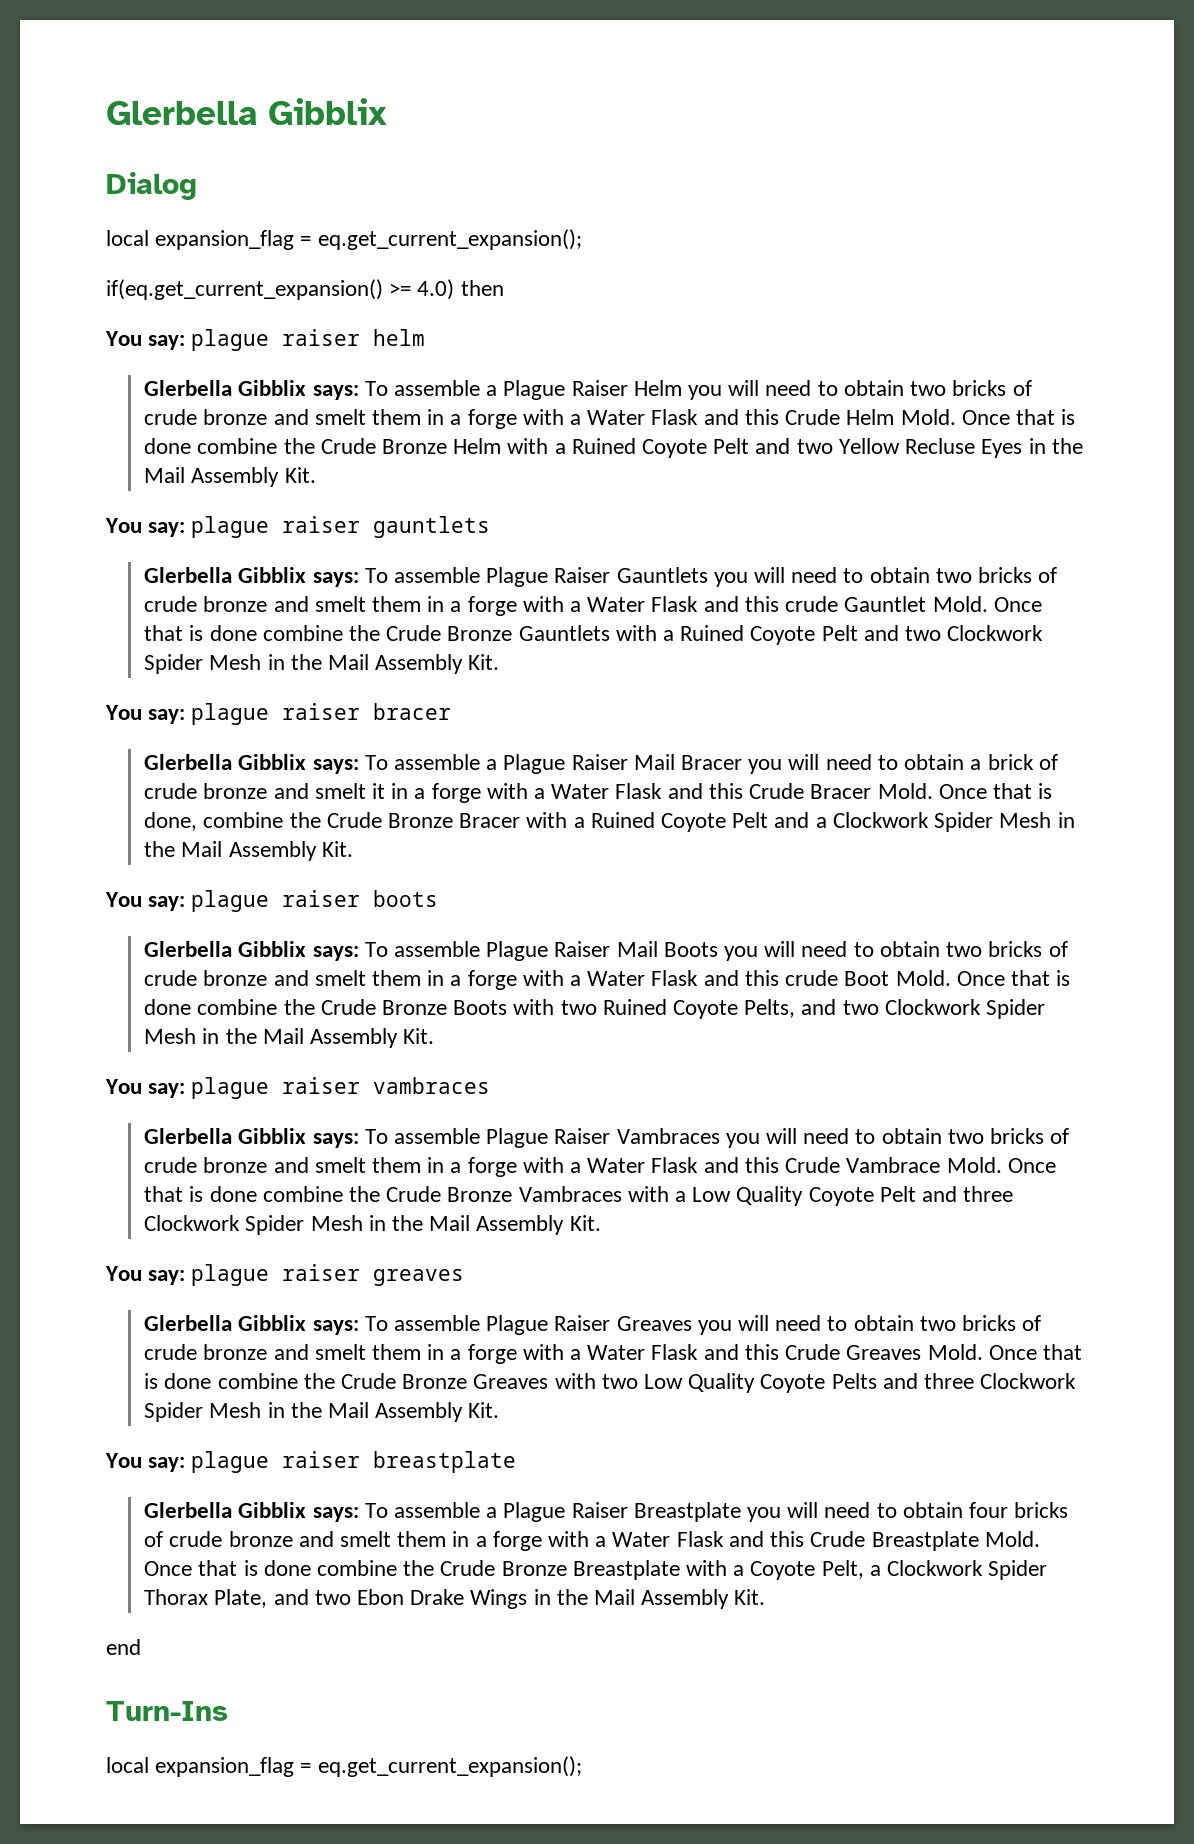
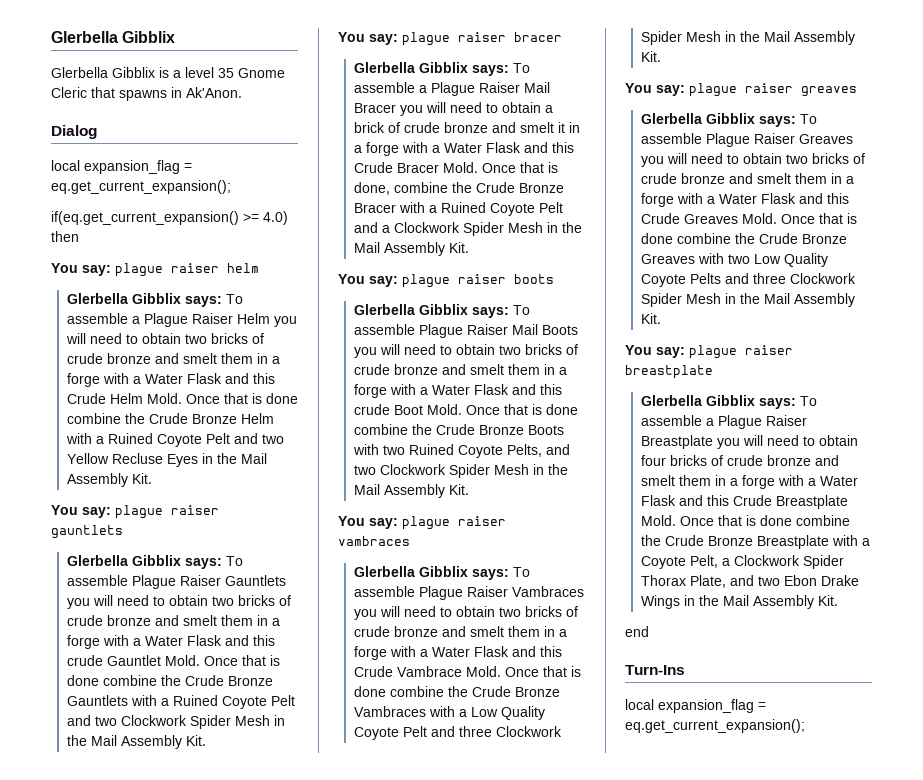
[106,98,387,125] Glerbella Gibblix -> [51,31,176,43] [51,67,285,78] [51,87,242,101] Glerbella Gibblix // Glerbella Gibblix is a level 35 Gnome Cleric that spawns in Ak'Anon.

